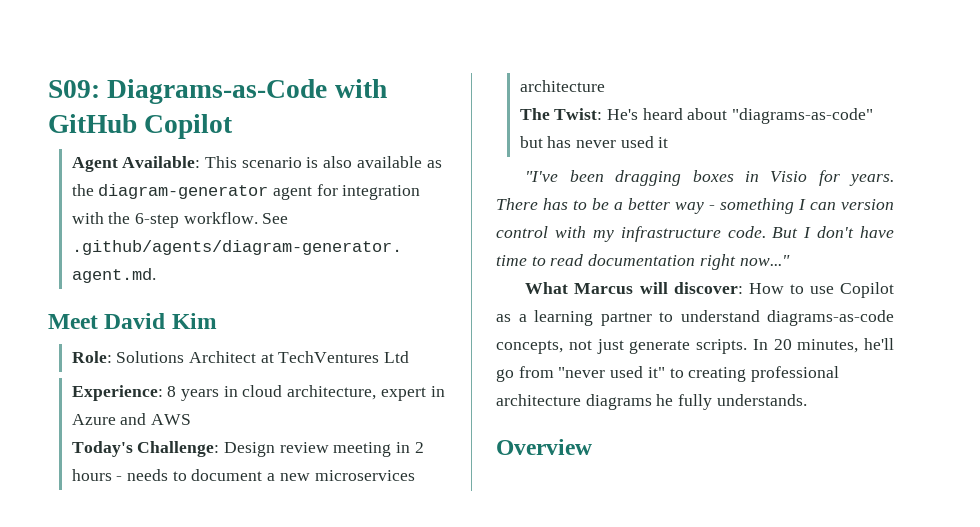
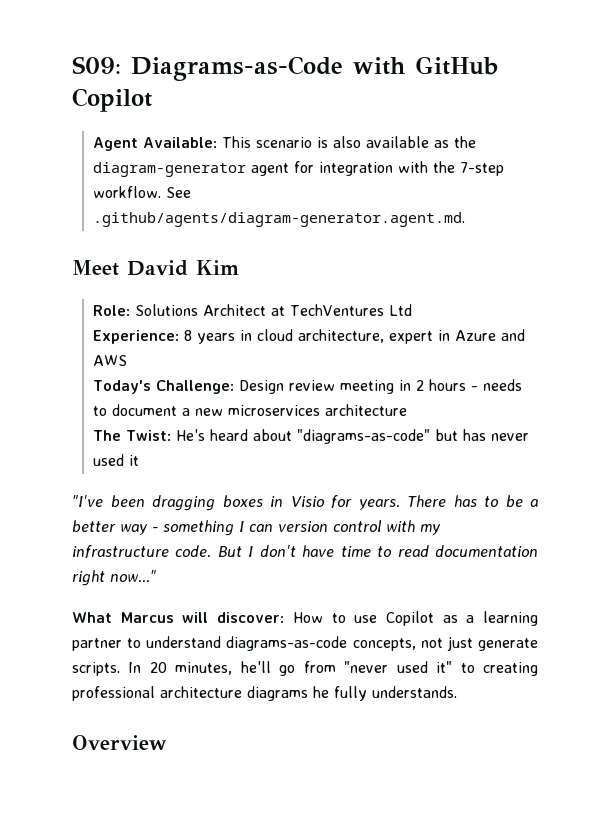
[135,213,180,228] 6-step -> [460,162,505,176] 7-step

